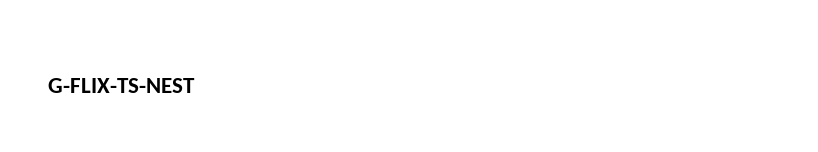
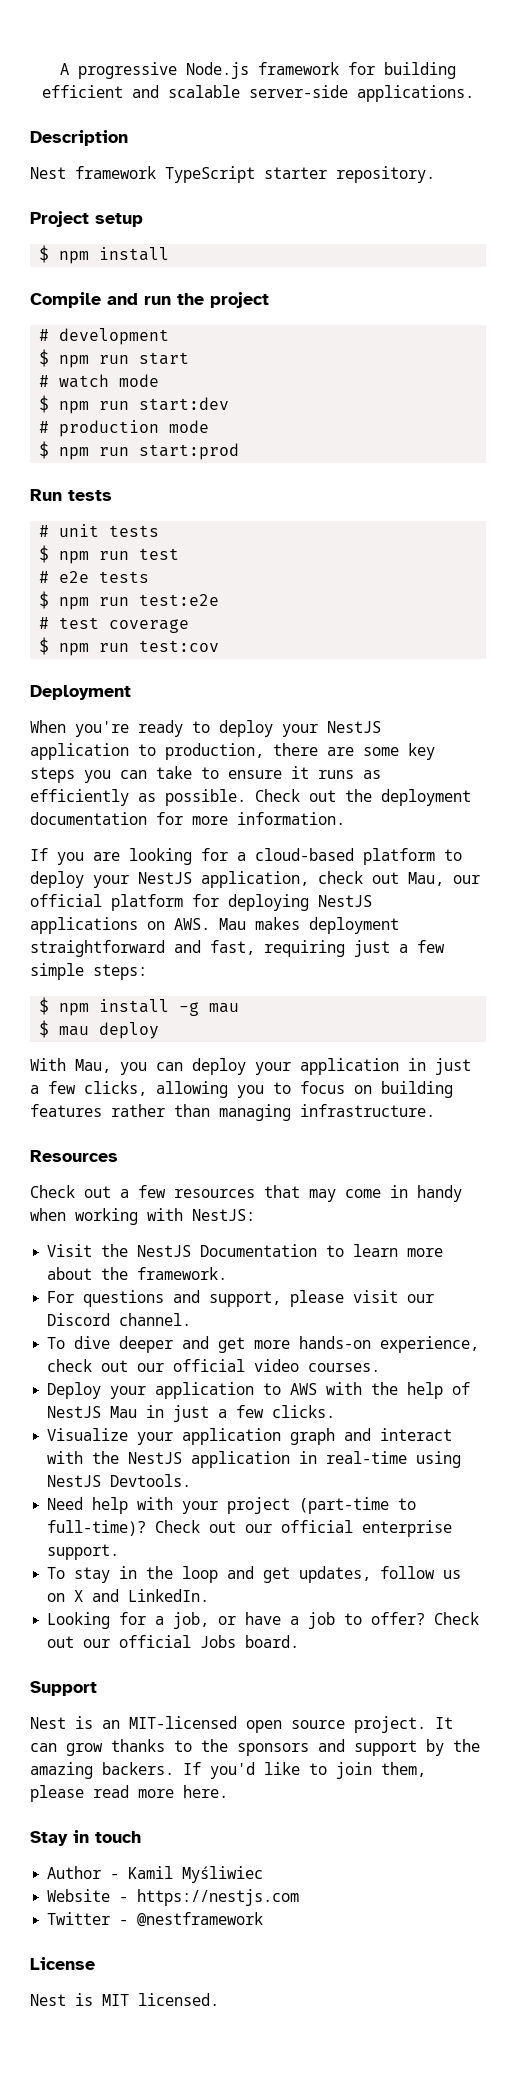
[48,78,195,93] G-FLIX-TS-NEST -> [60,62,456,79] [42,85,474,102] [30,130,128,146] [30,166,435,183] [30,211,143,227] [39,245,170,264] [30,292,269,308] [39,328,170,345] [39,349,190,368] [39,374,160,388] [39,395,230,414] [39,420,210,437] [39,441,240,460] [30,489,112,501] [39,524,160,537] [39,545,180,564] [39,571,150,583] [39,591,220,610] [39,617,190,633] [39,637,220,656] [30,685,131,700] [30,720,381,737] [30,743,435,760] [30,766,381,783] [30,789,471,806] [30,812,345,825] [30,848,462,865] [30,871,480,888] [30,894,372,911] [30,917,399,934] [30,940,445,957] [30,963,147,980] [39,997,240,1016] [39,1020,160,1039] [30,1058,471,1075] [30,1081,453,1098] [30,1104,435,1121] [30,1150,118,1162] [30,1185,462,1202] [30,1208,255,1225] [47,1244,444,1257] [47,1267,228,1280] [47,1290,435,1307] [47,1313,192,1326] [47,1336,480,1353] [47,1359,381,1372] [47,1382,471,1399] [47,1405,336,1422] [47,1428,453,1445] [47,1451,462,1468] [47,1474,192,1487] [47,1497,417,1514] [47,1520,453,1537] [47,1544,120,1560] [47,1566,462,1583] [47,1589,210,1602] [47,1612,480,1629] [47,1635,300,1648] [30,1681,97,1696] [30,1716,453,1733] [30,1739,480,1756] [30,1762,426,1779] [30,1785,228,1802] [30,1830,141,1846] [47,1866,264,1883] [47,1889,300,1906] [47,1912,264,1927] [30,1957,95,1970] [30,1993,219,2006] A progressive Node.js framework for building efficient and scalable server-side applications. // Description // Nest framework TypeScript starter repository. // Project setup // $ npm install // Compile and run the project // # development // $ npm run start // # watch mode // $ npm run start:dev // # production mode // $ npm run start:prod // Run tests // # unit tests // $ npm run test // # e2e tests // $ npm run test:e2e // # test coverage // $ npm run test:cov // Deployment // When you're ready to deploy your NestJS application to production, there are some key steps you can take to ensure it runs as efficiently as possible. Check out the deployment documentation for more information. // If you are looking for a cloud-based platform to deploy your NestJS application, check out Mau, our official platform for deploying NestJS applications on AWS. Mau makes deployment straightforward and fast, requiring just a few simple steps: // $ npm install -g mau // $ mau deploy // With Mau, you can deploy your application in just a few clicks, allowing you to focus on building features rather than managing infrastructure. // Resources // Check out a few resources that may come in handy when working with NestJS: // Visit the NestJS Documentation to learn more about the framework. // For questions and support, please visit our Discord channel. // To dive deeper and get more hands-on experience, check out our official video courses. // Deploy your application to AWS with the help of NestJS Mau in just a few clicks. // Visualize your application graph and interact with the NestJS application in real-time using NestJS Devtools. // Need help with your project (part-time to full-time)? Check out our official enterprise support. // To stay in the loop and get updates, follow us on X and LinkedIn. // Looking for a job, or have a job to offer? Check out our official Jobs board. // Support // Nest is an MIT-licensed open source project. It can grow thanks to the sponsors and support by the amazing backers. If you'd like to join them, please read more here. // Stay in touch // Author - Kamil Myśliwiec // Website - https://nestjs.com // Twitter - @nestframework // License // Nest is MIT licensed.

